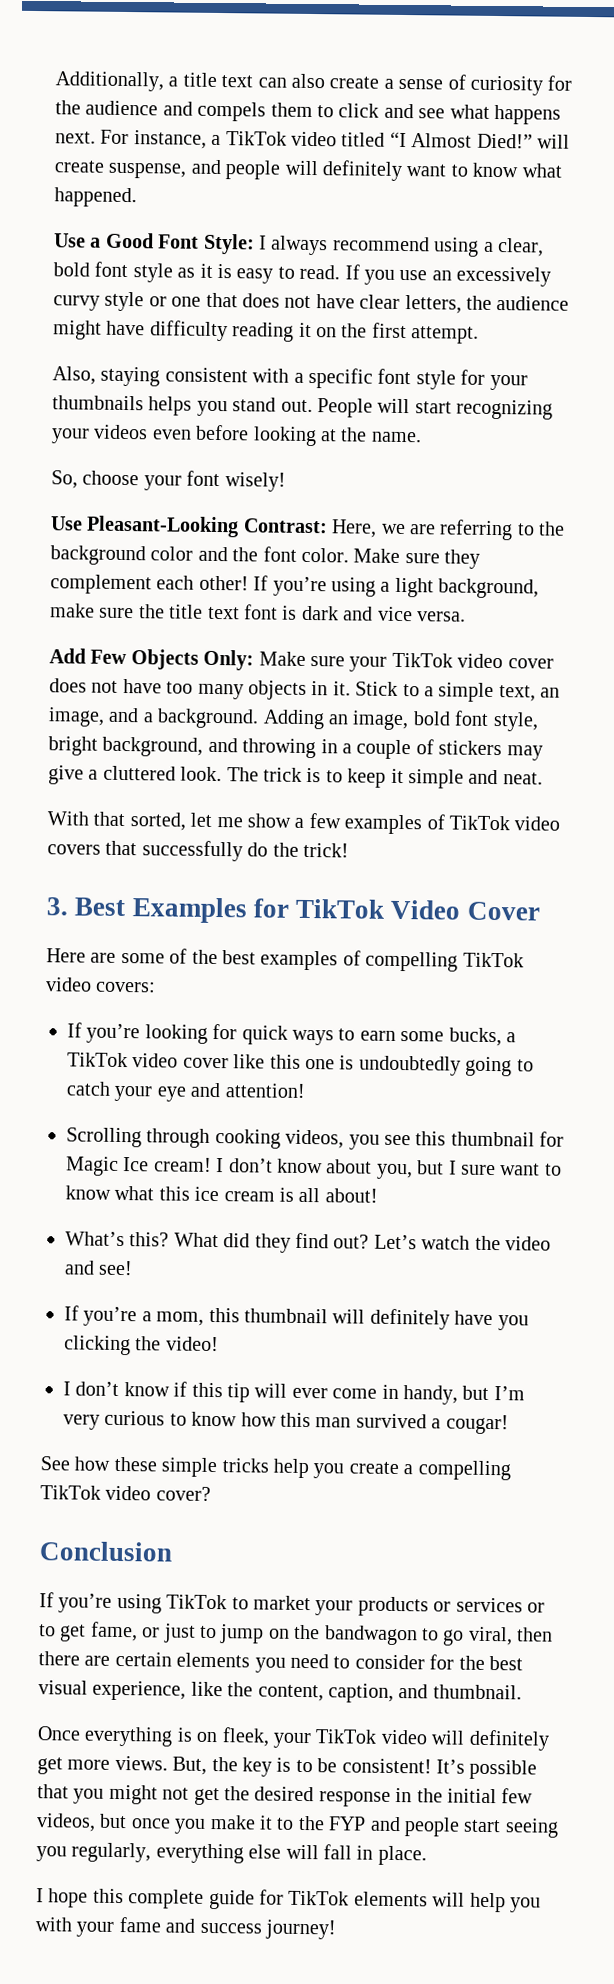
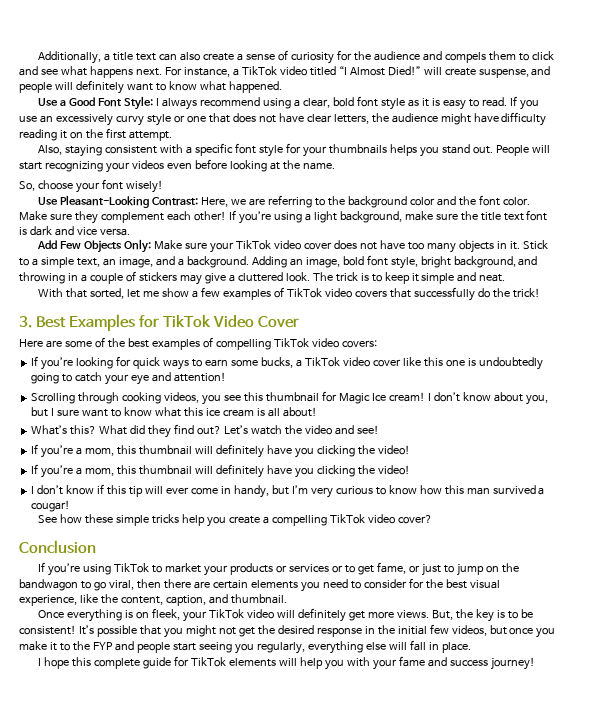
(219, 1344) none -> [31,464,410,478] // If you’re a mom, this thumbnail will definitely have you clicking the video!

